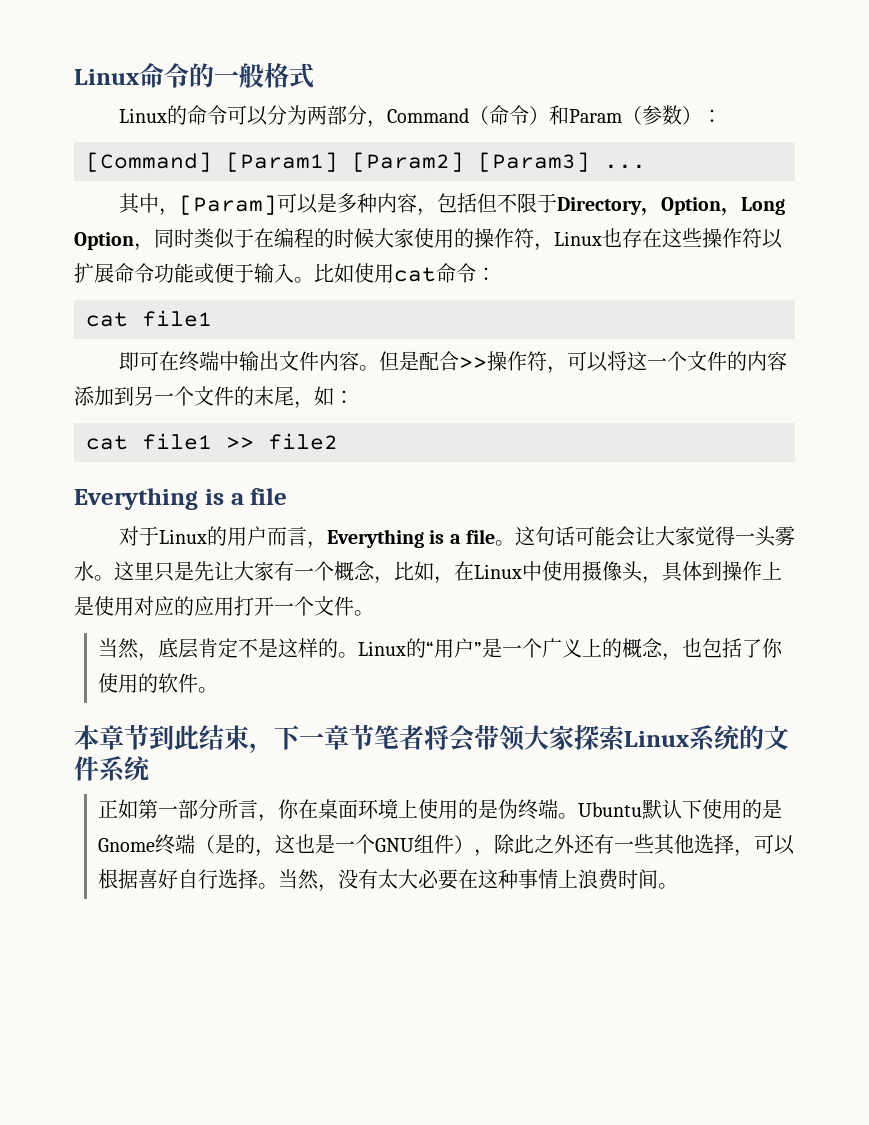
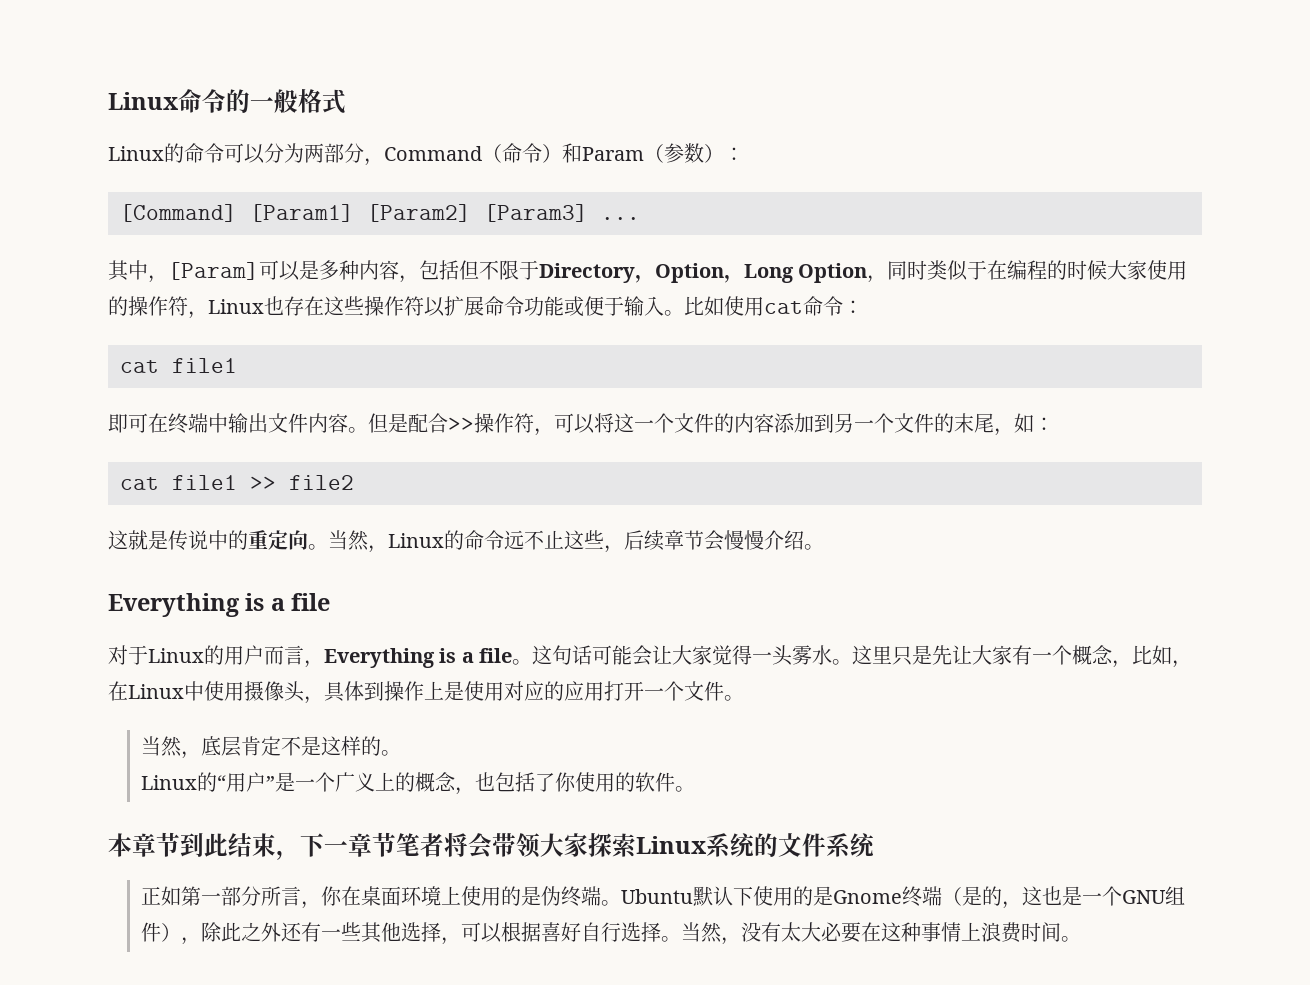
(338, 441) none -> [108,530,824,553] // 这就是传说中的重定向。当然，Linux的命令远不止这些，后续章节会慢慢介绍。
(358, 655) none -> (402, 753) //

